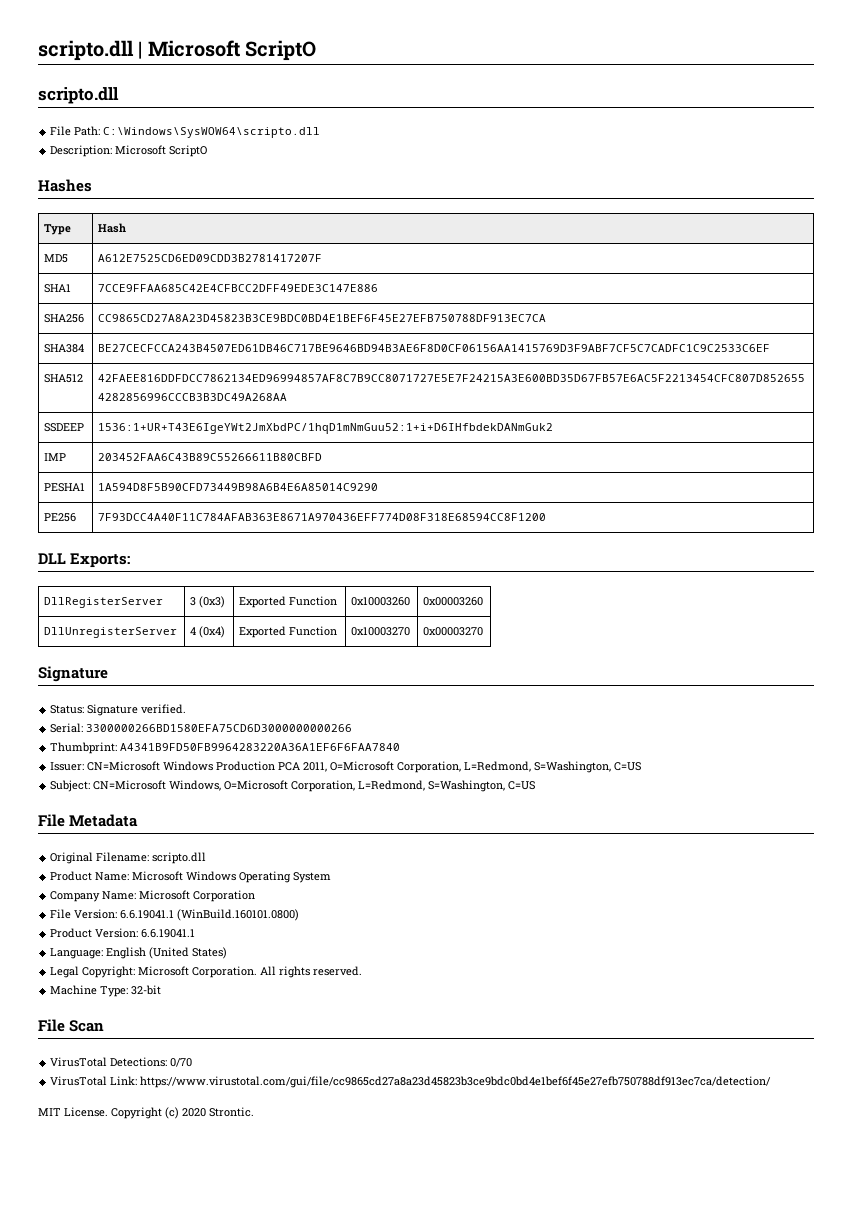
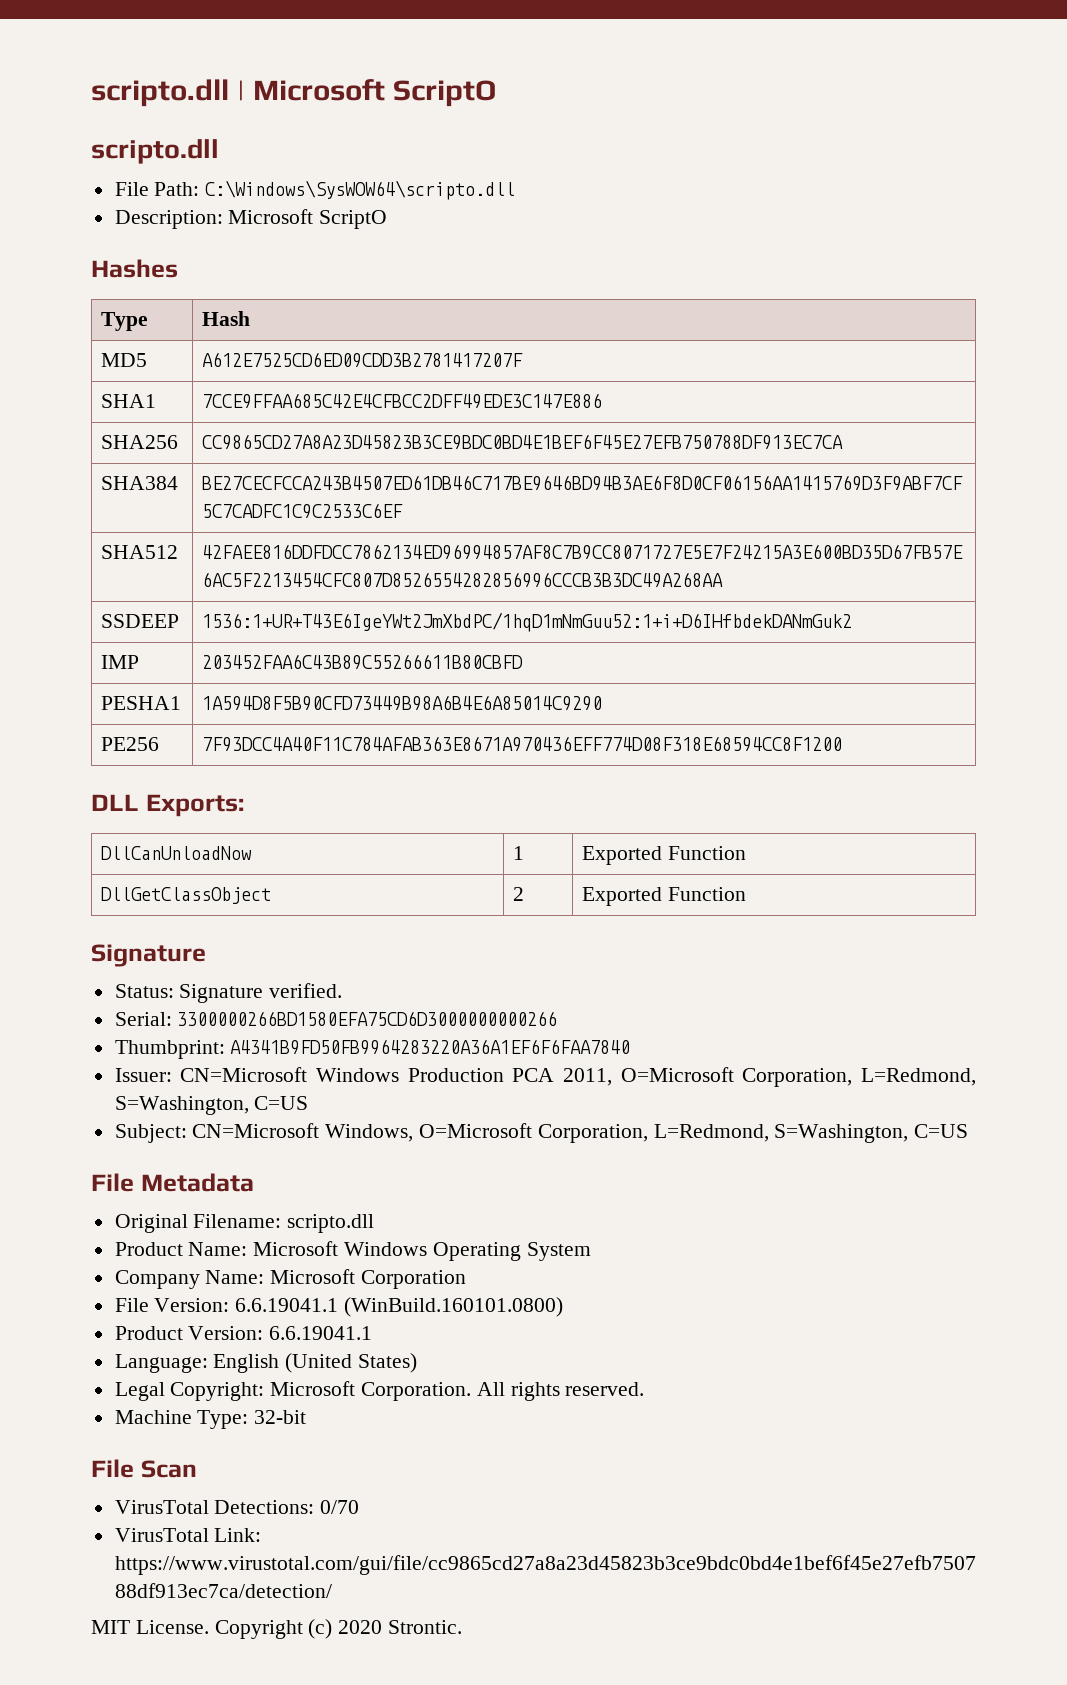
[44,597,164,608] [190,596,226,608] [239,596,338,608] [351,597,411,606] [423,597,484,606] [44,627,178,638] [190,626,226,638] [239,626,338,638] [351,627,411,636] [423,627,484,636] DllRegisterServer | 3 (0x3) | Exported Function | 0x10003260 | 0x00003260 // DllUnregisterServer | 4 (0x4) | Exported Function | 0x10003270 | 0x00003270 -> [101,846,253,860] [513,846,525,860] [582,846,746,865] [101,887,272,904] [513,887,525,901] [582,887,746,906] DllCanUnloadNow | 1 | Exported Function // DllGetClassObject | 2 | Exported Function

